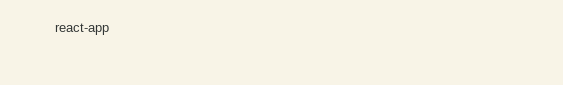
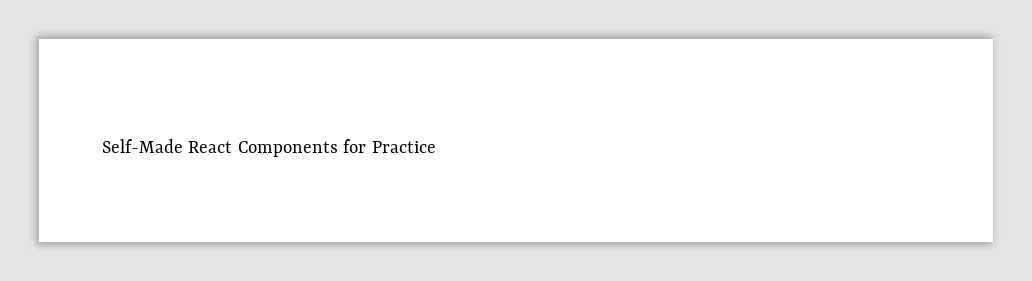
[55,23,109,35] react-app -> [102,139,436,157] Self-Made React Components for Practice

